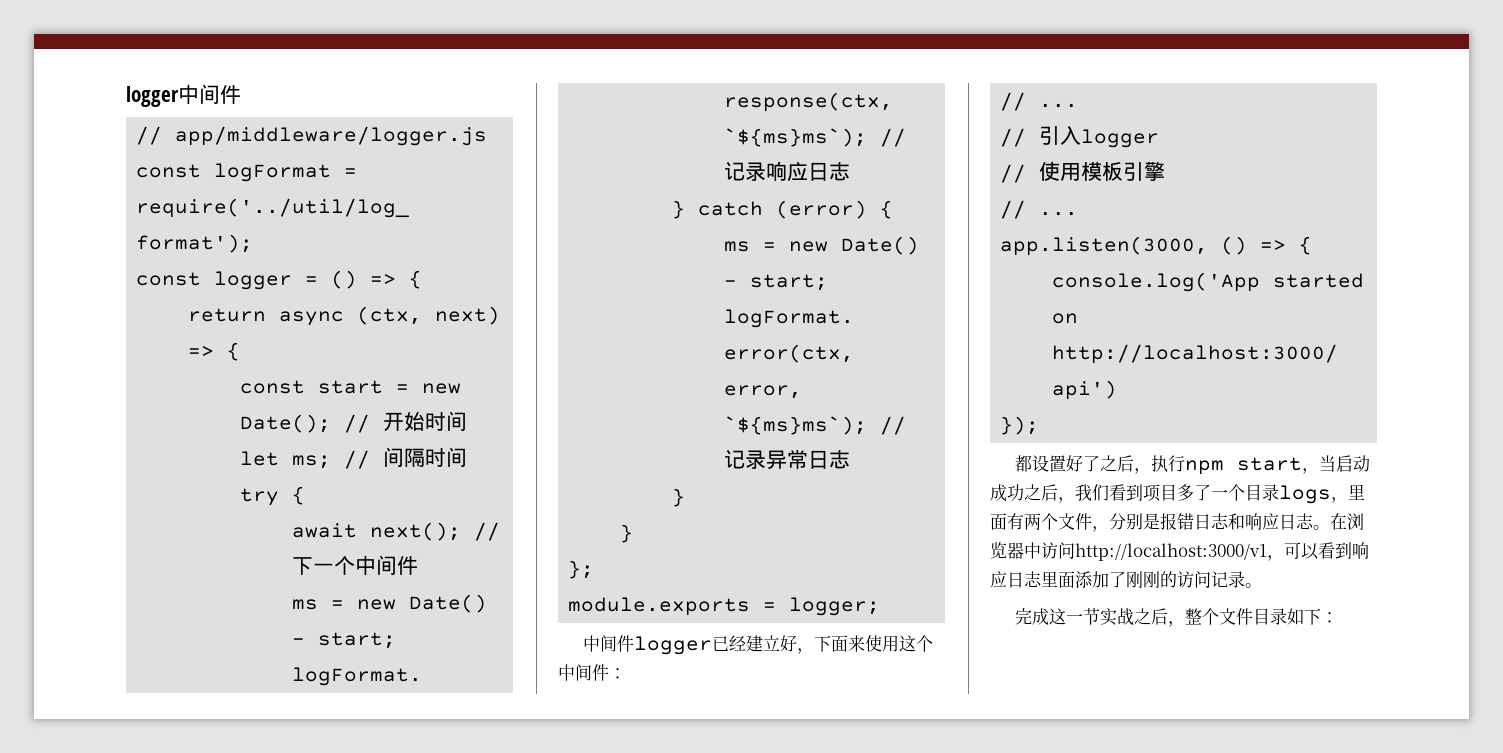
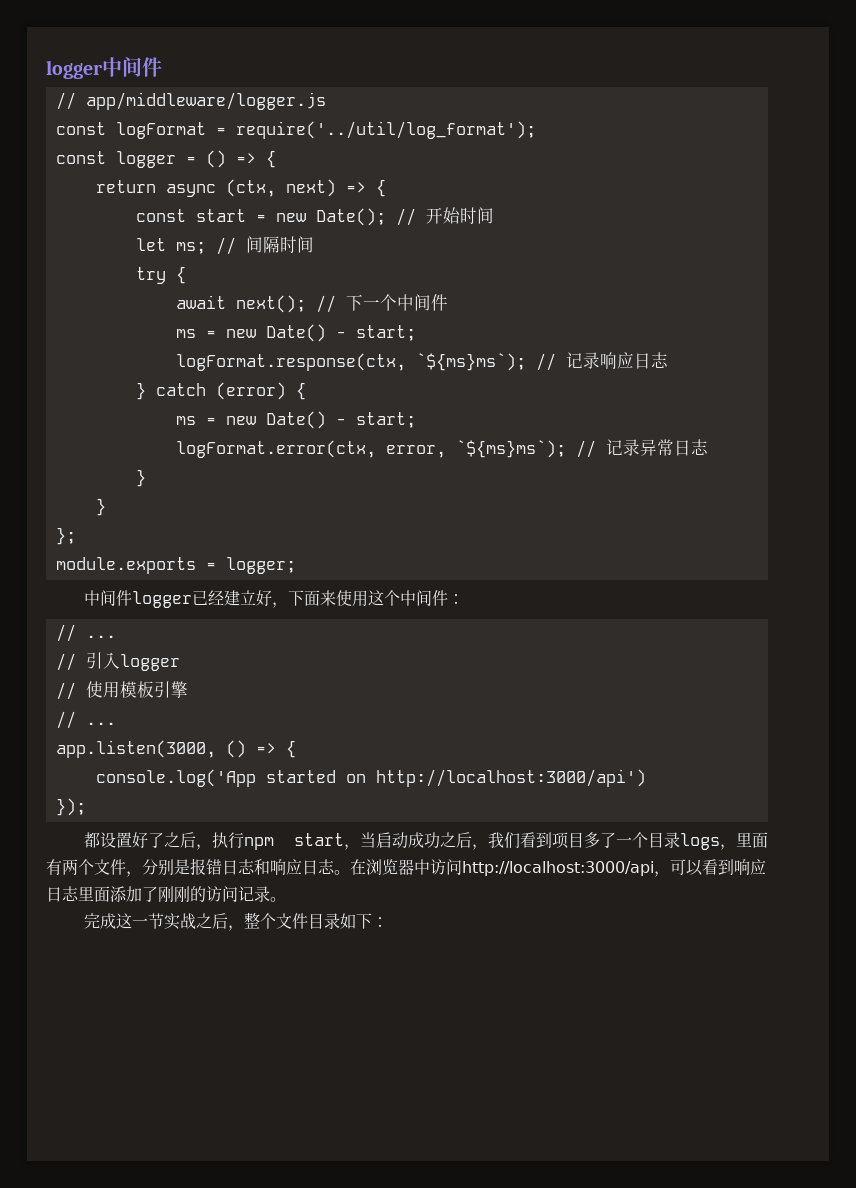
[1075,543,1267,561] http://localhost:3000/v1 -> [462,861,654,876] http://localhost:3000/api

